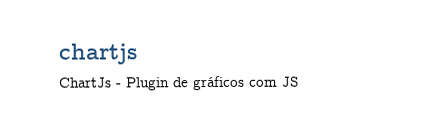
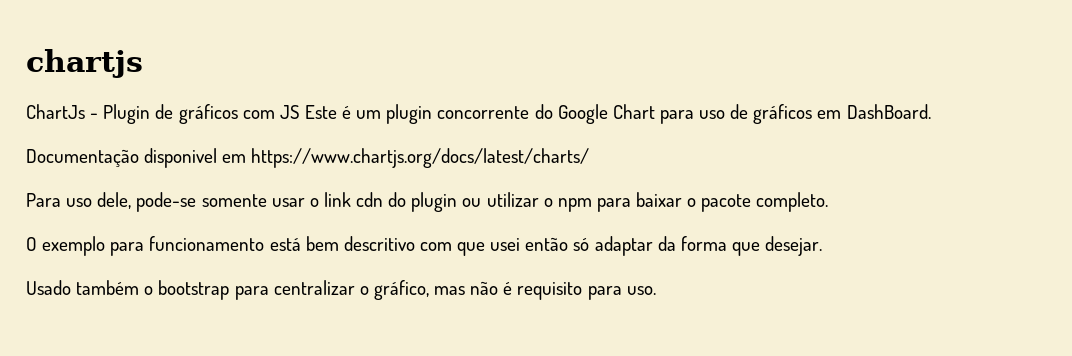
(299, 81) none -> [304,104,931,124] [26,148,590,168] [26,192,829,212] [26,236,823,256] [26,280,656,300] Este é um plugin concorrente do Google Chart para uso de gráficos em DashBoard. // Documentação disponivel em https://www.chartjs.org/docs/latest/charts/ // Para uso dele, pode-se somente usar o link cdn do plugin ou utilizar o npm para baixar o pacote completo. // O exemplo para funcionamento está bem descritivo com que usei então só adaptar da forma que desejar. // Usado também o bootstrap para centralizar o gráfico, mas não é requisito para uso.

